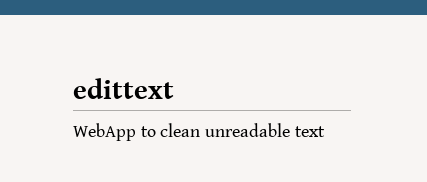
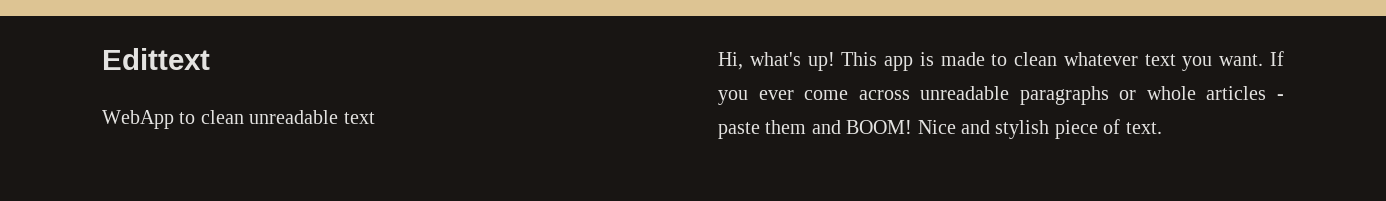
[73,78,174,99] edittext -> [102,48,210,70] Edittext
(325, 131) none -> [718,51,1284,71] [718,86,1284,105] [718,119,1162,139] // Hi, what's up! This app is made to clean whatever text you want. If you ever come across unreadable paragraphs or whole articles - paste them and BOOM! Nice and stylish piece of text.

